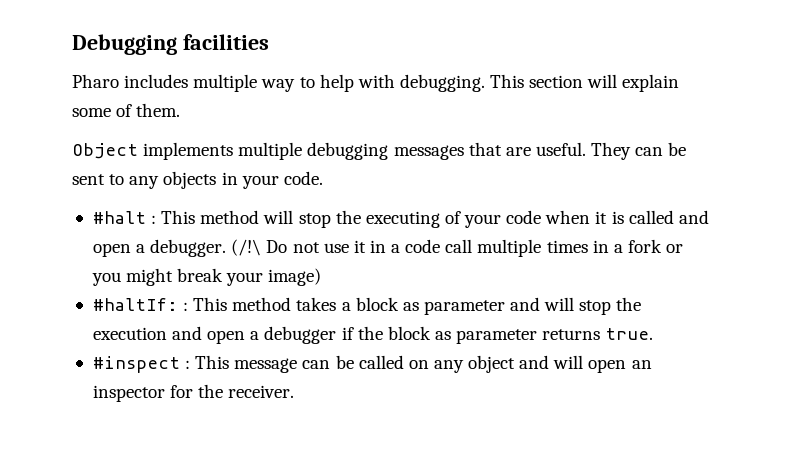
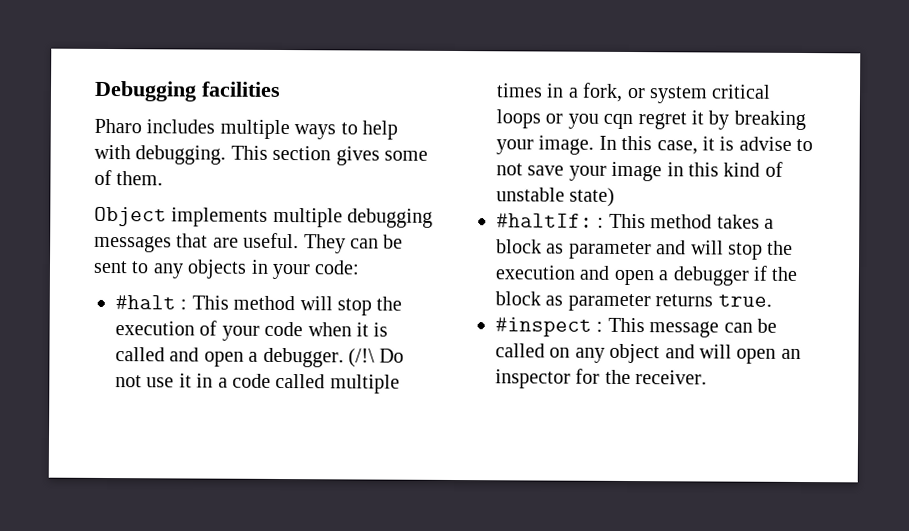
[261,79,296,92] way -> [294,124,337,140] ways
[587,74,680,92] will explain -> [335,146,380,166] gives
[283,171,323,185] code. -> [314,260,361,275] code:
[365,211,440,228] executing -> [115,321,195,336] execution
[445,239,473,253] call -> [275,373,326,389] called
[627,239,684,253] [91,268,322,286] fork or you might break your image) -> [582,82,772,104] [496,109,806,131] [496,135,814,155] [496,161,783,182] [496,187,616,207] fork, or system critical loops or you cqn regret it by breaking your image. In this case, it is advise to not save your image in this kind of unstable state)

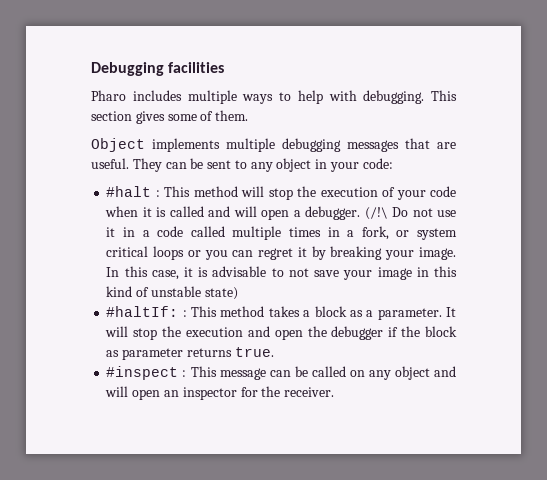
[187,259,248,279] objects -> [276,158,312,172] object
(200, 354) none -> [233,206,257,217] will
[603,113,634,130] cqn -> [232,250,254,257] can
[738,136,792,151] advise -> [212,266,267,277] advisable
[568,240,687,260] parameter and -> [366,307,457,320] a parameter. It
[658,270,669,281] a -> [307,326,327,337] the

